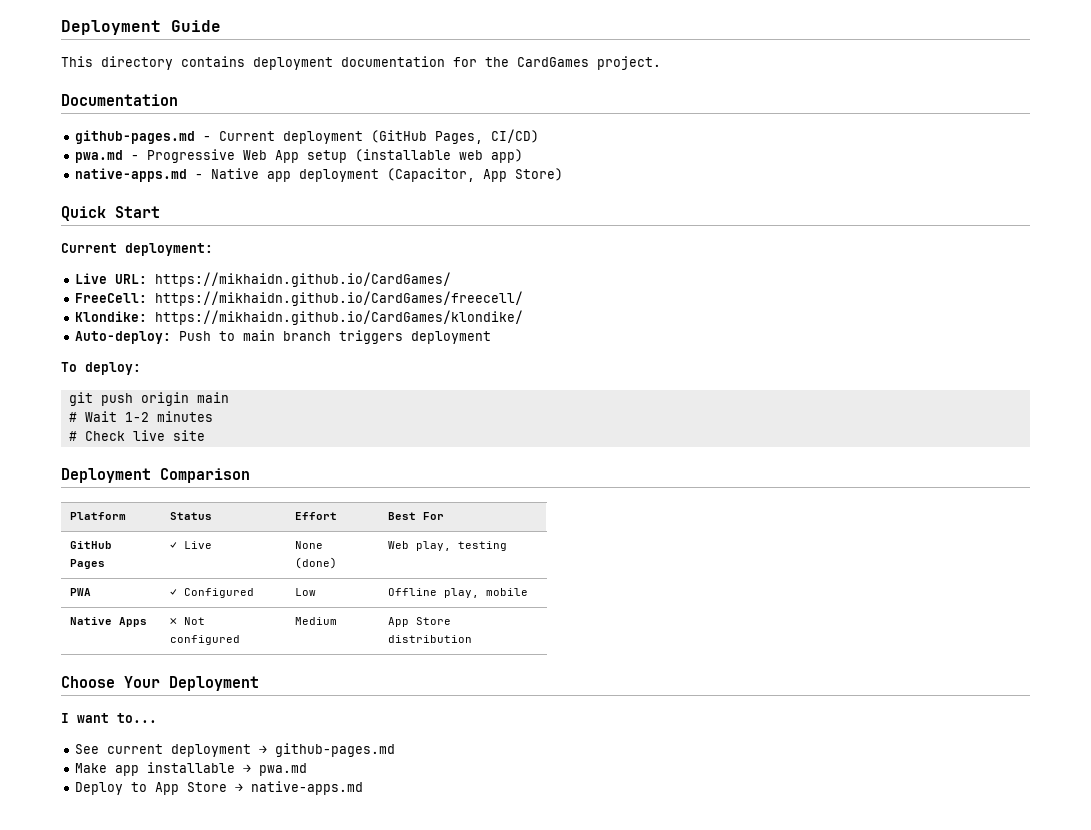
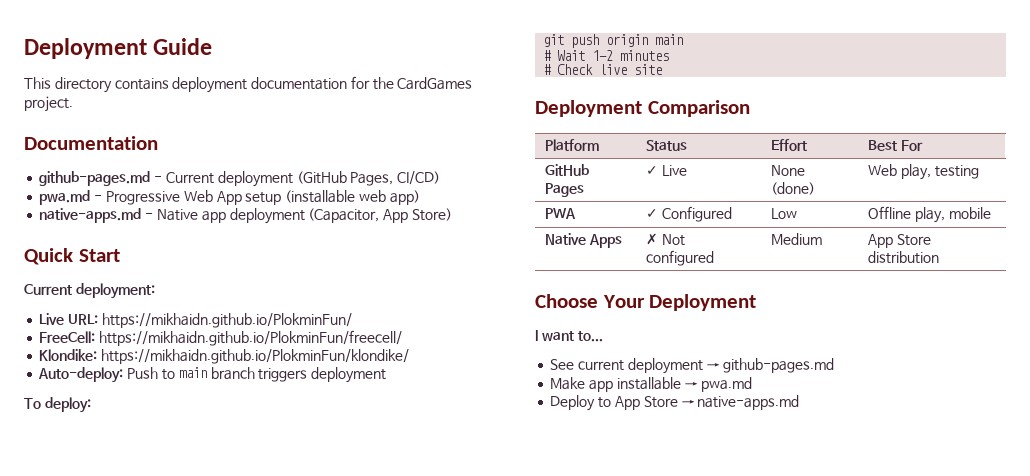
[154,272,451,287] https://mikhaidn.github.io/CardGames/ -> [101,313,352,328] https://mikhaidn.github.io/PlokminFun/
[154,291,523,306] https://mikhaidn.github.io/CardGames/freecell/ -> [99,330,403,346] https://mikhaidn.github.io/PlokminFun/freecell/
[154,310,523,325] https://mikhaidn.github.io/CardGames/klondike/ -> [101,349,410,364] https://mikhaidn.github.io/PlokminFun/klondike/

